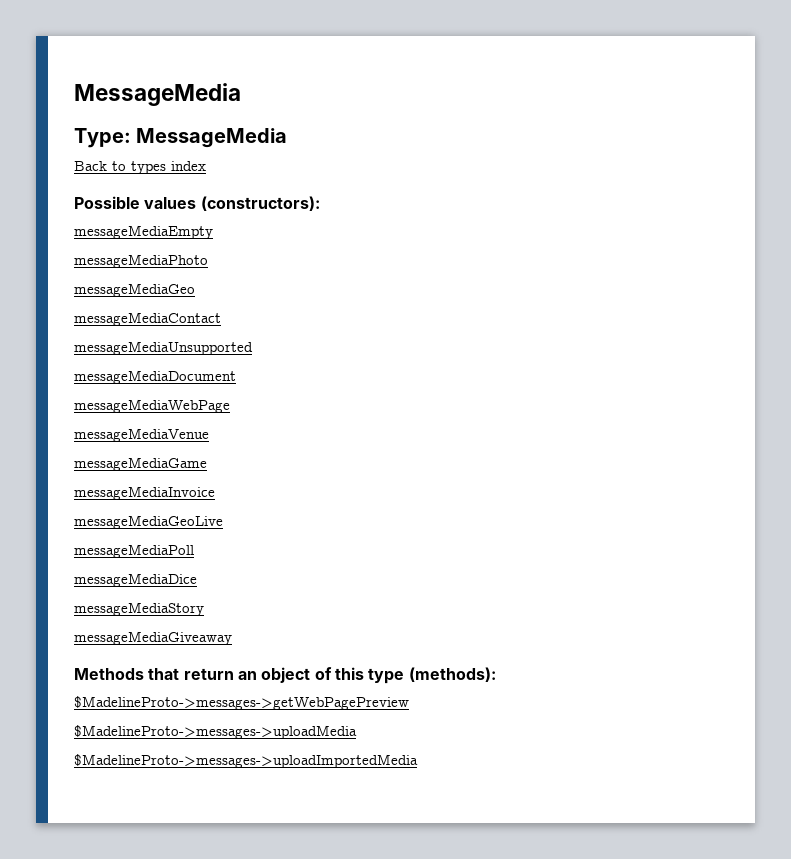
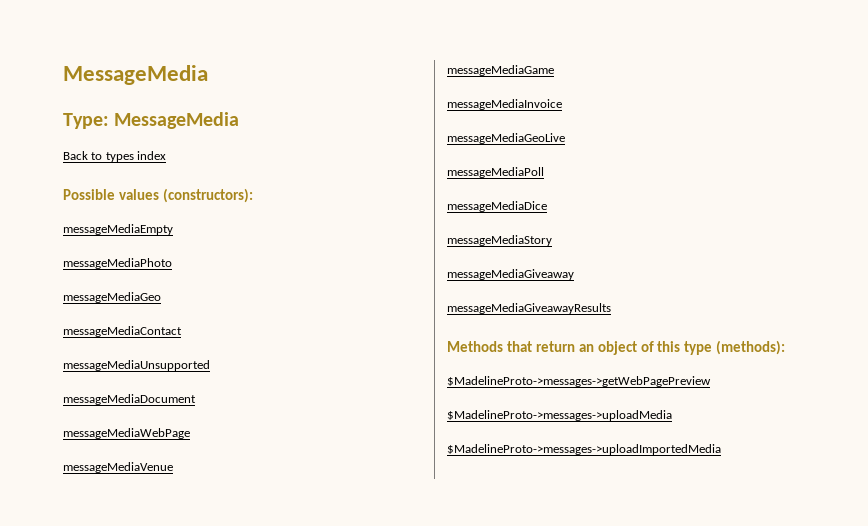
(232, 638) none -> [447,303,611,314] // messageMediaGiveawayResults

